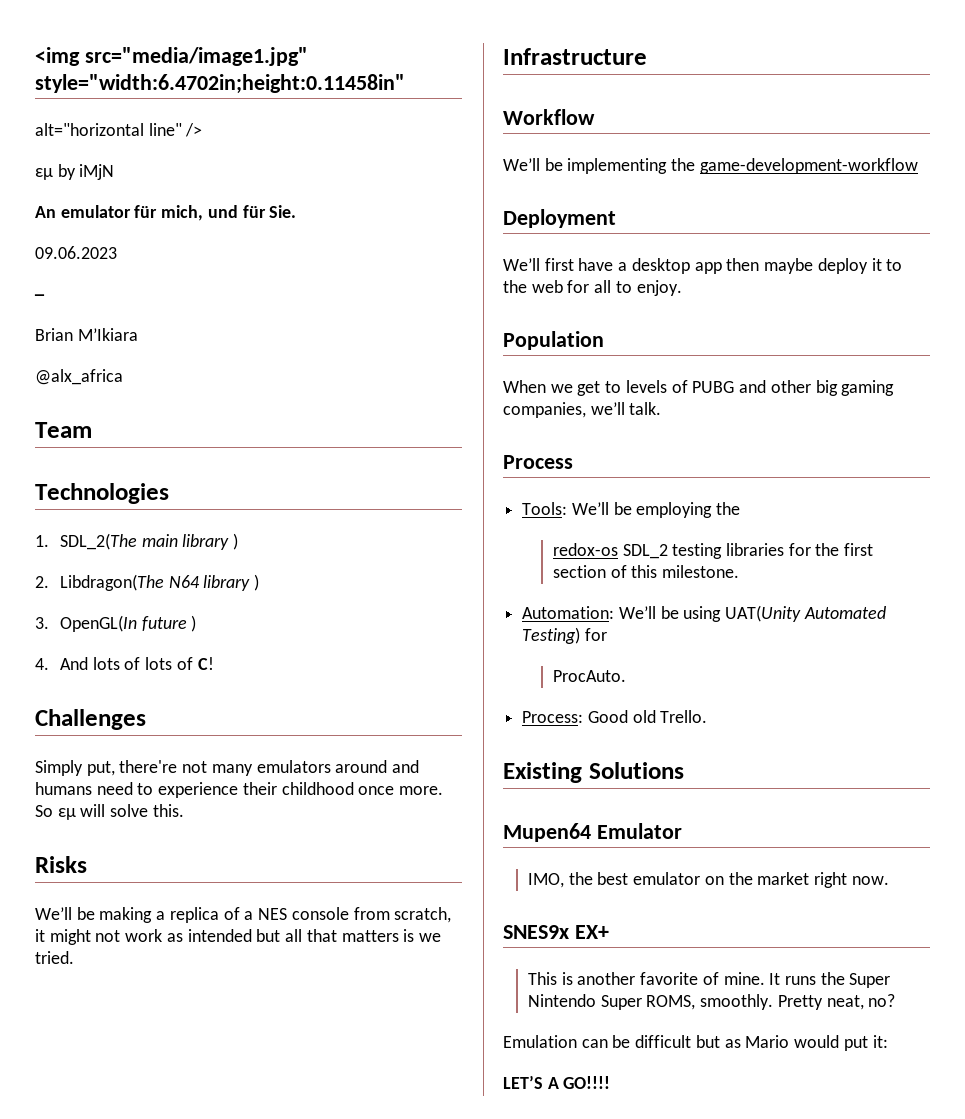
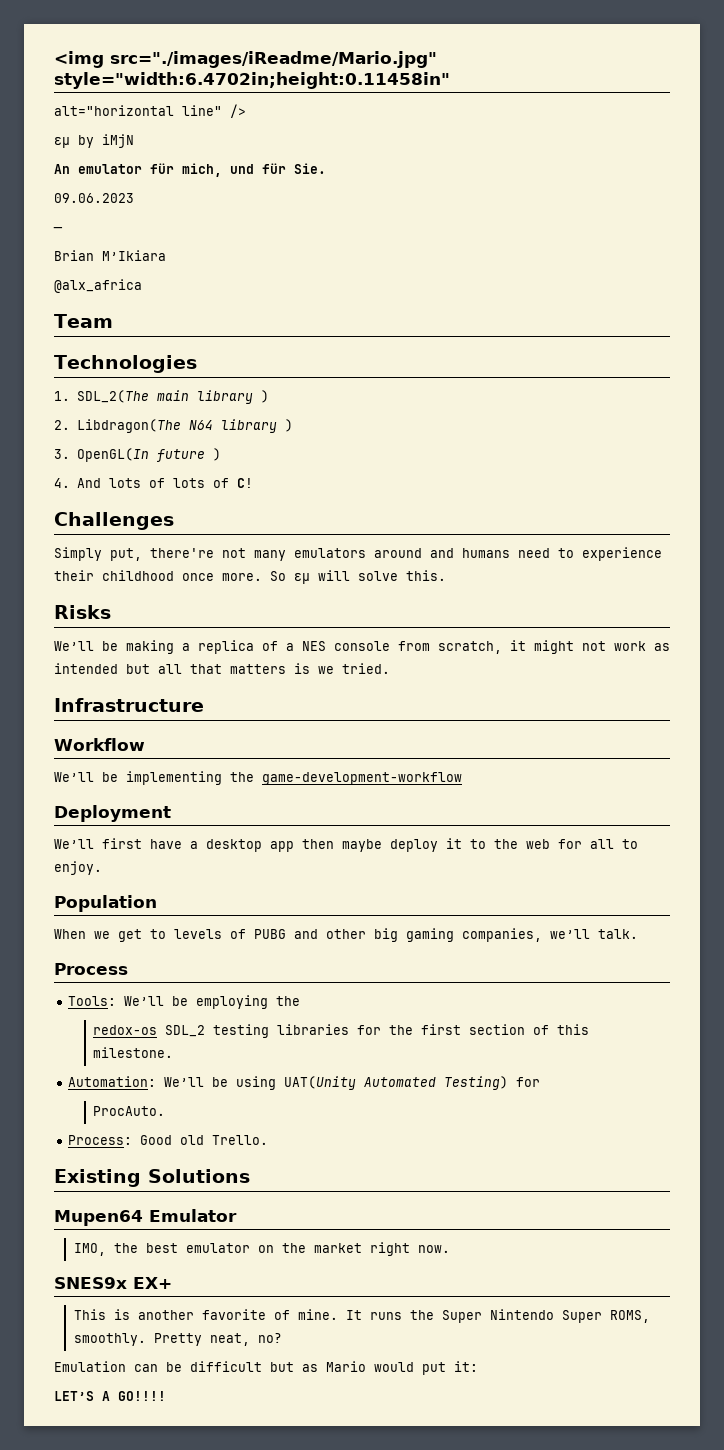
[84,47,308,66] src="media/image1.jpg" -> [110,51,437,68] src="./images/iReadme/Mario.jpg"

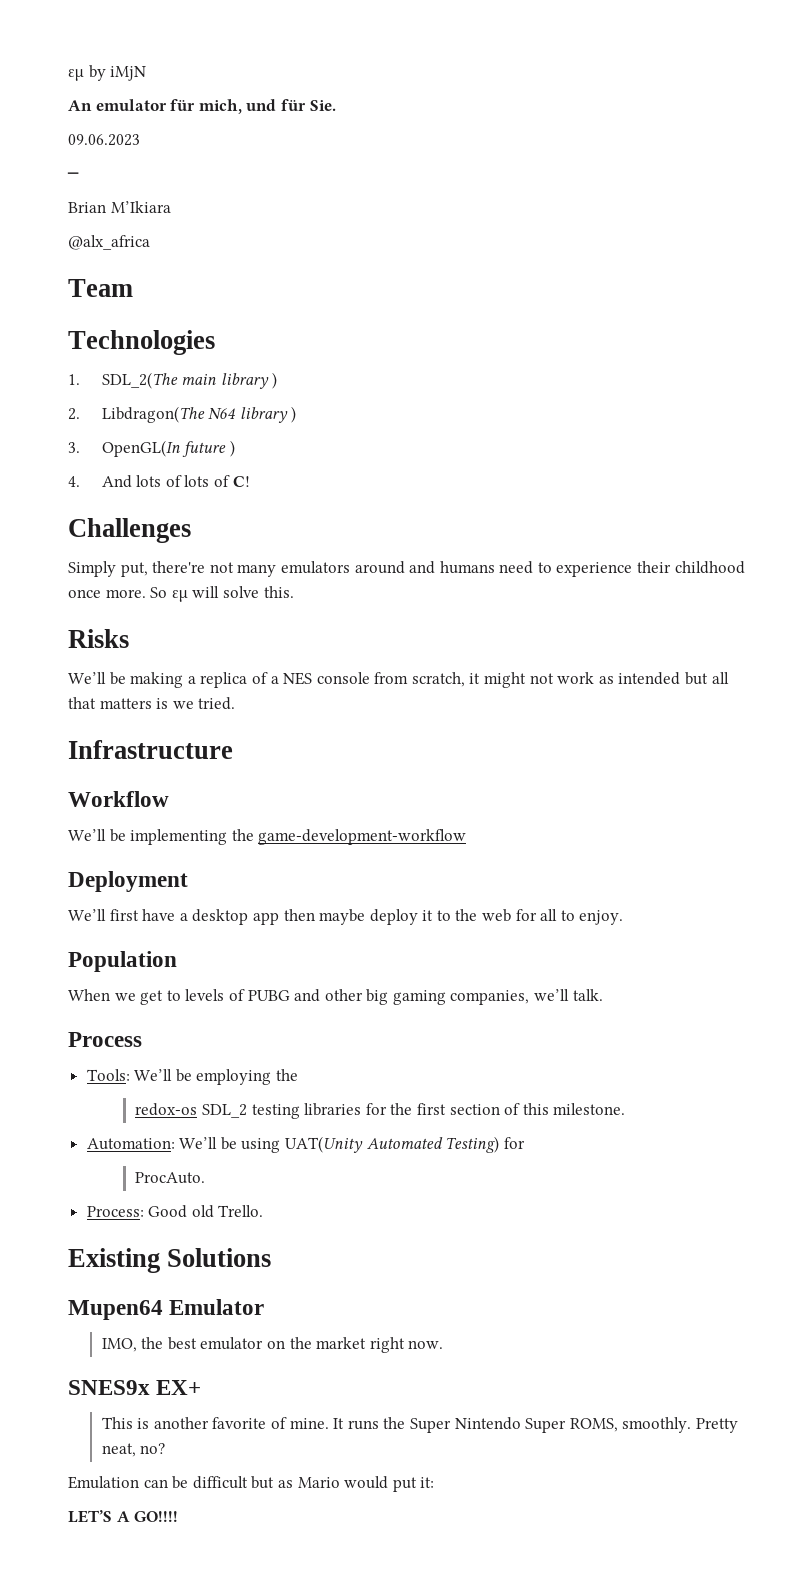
[54,51,437,68] [54,72,450,89] [54,104,246,118] <img src="./images/iReadme/Mario.jpg" style="width:6.4702in;height:0.11458in" // alt="horizontal line" /> // -> (68, 75) none

